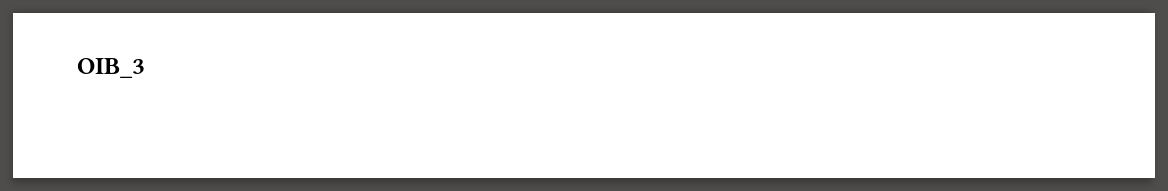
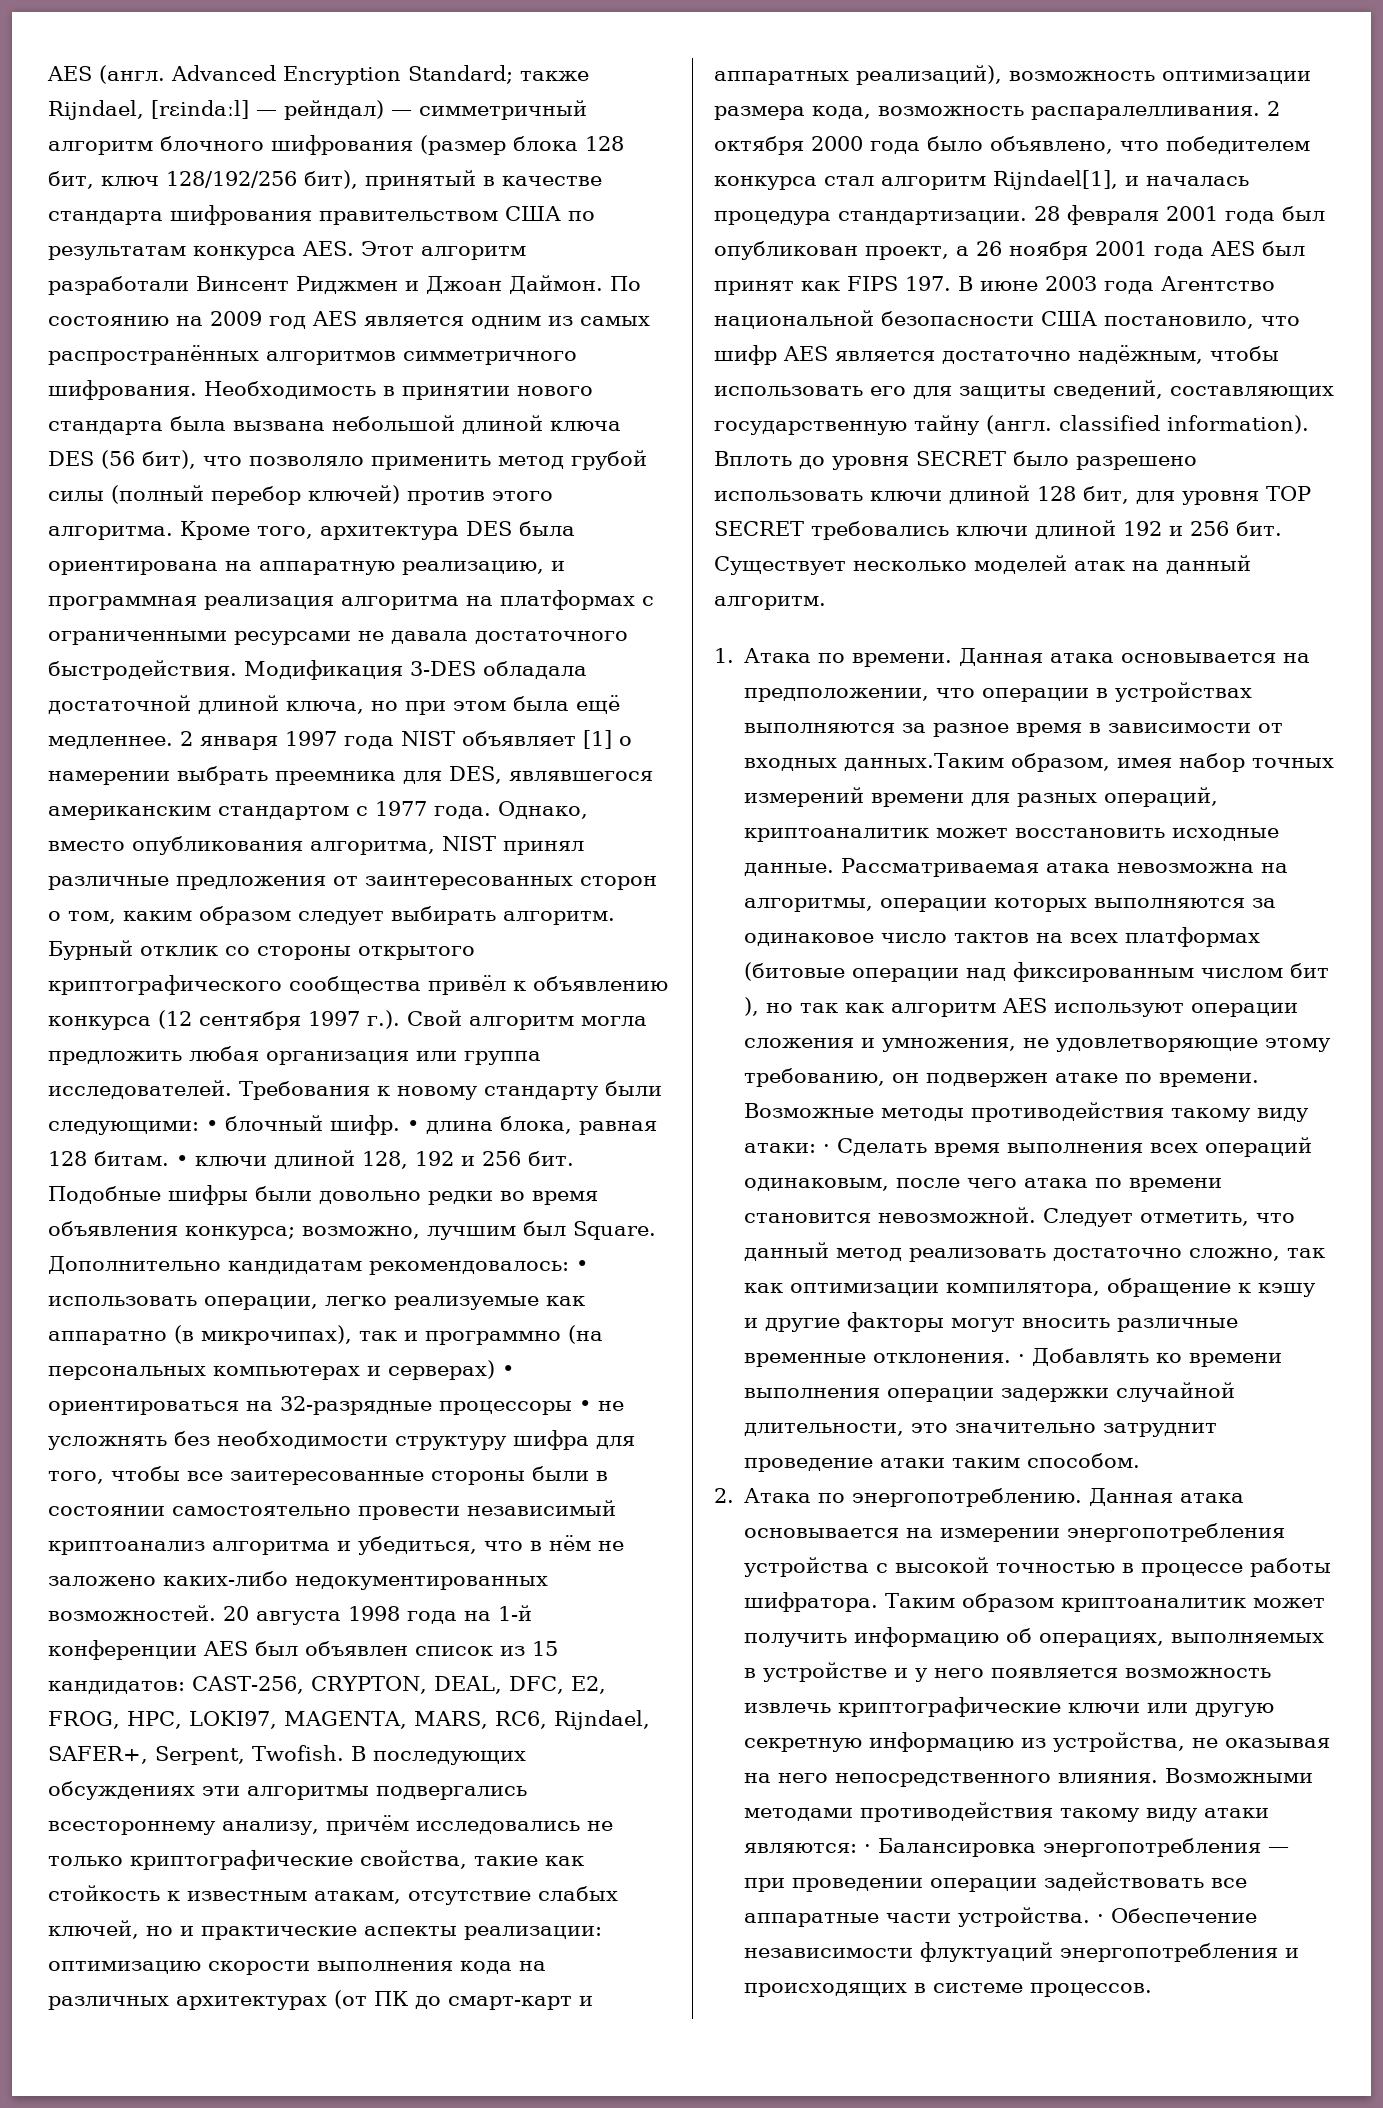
[77,58,145,78] OIB_3 -> [47,65,589,85] [48,100,587,120] [48,135,624,155] [48,170,602,190] [48,205,595,225] [48,241,526,260] [48,275,641,295] [48,311,650,329] [48,345,577,365] [48,380,593,400] [48,415,621,435] [48,450,647,470] [48,485,553,505] [48,521,575,540] [48,561,565,575] [48,590,654,610] [48,631,628,645] [48,660,587,680] [48,695,620,715] [48,730,632,750] [48,766,653,785] [48,801,588,820] [48,836,584,855] [48,876,657,890] [48,906,615,925] [48,940,475,960] [48,975,668,995] [48,1010,647,1030] [48,1046,541,1065] [48,1080,662,1100] [48,1115,657,1135] [48,1150,574,1169] [48,1185,598,1205] [48,1221,656,1240] [48,1256,588,1275] [48,1296,585,1310] [48,1325,603,1345] [48,1360,514,1380] [48,1396,624,1415] [48,1430,635,1450] [48,1466,608,1485] [48,1500,616,1520] [48,1535,624,1555] [48,1571,548,1590] [48,1605,532,1625] [48,1640,558,1660] [48,1676,606,1694] [48,1710,650,1730] [48,1745,526,1765] [48,1781,527,1800] [48,1815,613,1835] [48,1850,584,1870] [48,1885,618,1905] [48,1920,602,1940] [48,1961,546,1975] [48,1990,593,2010] [714,65,1311,85] [714,101,1280,120] [714,136,1310,155] [714,170,1249,190] [714,205,1325,225] [714,241,1305,260] [714,276,1275,295] [714,310,1300,329] [714,345,1279,365] [714,380,1334,399] [714,415,1309,435] [714,451,1197,470] [714,485,1311,505] [714,520,1282,540] [714,555,1251,575] [714,596,826,610] [714,648,1311,667] [744,682,1253,702] [744,723,1284,737] [744,753,1335,772] [744,787,1219,807] [744,828,1280,842] [744,858,1289,877] [744,898,1277,912] [744,927,1261,947] [744,962,1330,982] [744,997,1299,1017] [744,1038,1332,1052] [744,1068,1260,1087] [744,1102,1310,1122] [744,1137,1313,1157] [744,1178,1223,1192] [744,1207,1296,1227] [744,1242,1326,1262] [744,1278,1317,1297] [744,1312,1239,1332] [744,1348,1283,1367] [744,1382,1236,1402] [744,1423,1218,1437] [744,1453,1141,1472] [714,1488,1245,1507] [744,1523,1286,1542] [744,1557,1332,1577] [744,1592,1326,1612] [744,1627,1325,1647] [744,1662,1272,1682] [744,1697,1275,1717] [744,1732,1331,1752] [744,1768,1314,1787] [744,1802,1270,1822] [744,1838,1290,1857] [744,1872,1248,1892] [744,1907,1258,1927] [744,1942,1300,1962] [744,1983,1153,1997] AES (англ. Advanced Encryption Standard; также Rijndael, [rɛindaːl] — рейндал) — симметричный алгоритм блочного шифрования (размер блока 128 бит, ключ 128/192/256 бит), принятый в качестве стандарта шифрования правительством США по результатам конкурса AES. Этот алгоритм разработали Винсент Риджмен и Джоан Даймон. По состоянию на 2009 год AES является одним из самых распространённых алгоритмов симметричного шифрования. Необходимость в принятии нового стандарта была вызвана небольшой длиной ключа DES (56 бит), что позволяло применить метод грубой силы (полный перебор ключей) против этого алгоритма. Кроме того, архитектура DES была ориентирована на аппаратную реализацию, и программная реализация алгоритма на платформах с ограниченными ресурсами не давала достаточного быстродействия. Модификация 3-DES обладала достаточной длиной ключа, но при этом была ещё медленнее. 2 января 1997 года NIST объявляет [1] о намерении выбрать преемника для DES, являвшегося американским стандартом с 1977 года. Однако, вместо опубликования алгоритма, NIST принял различные предложения от заинтересованных сторон о том, каким образом следует выбирать алгоритм. Бурный отклик со стороны открытого криптографического сообщества привёл к объявлению конкурса (12 сентября 1997 г.). Свой алгоритм могла предложить любая организация или группа исследователей. Требования к новому стандарту были следующими: • блочный шифр. • длина блока, равная 128 битам. • ключи длиной 128, 192 и 256 бит. Подобные шифры были довольно редки во время объявления конкурса; возможно, лучшим был Square. Дополнительно кандидатам рекомендовалось: • использовать операции, легко реализуемые как аппаратно (в микрочипах), так и программно (на персональных компьютерах и серверах) • ориентироваться на 32-разрядные процессоры • не усложнять без необходимости структуру шифра для того, чтобы все заитересованные стороны были в состоянии самостоятельно провести независимый криптоанализ алгоритма и убедиться, что в нём не заложено каких-либо недокументированных возможностей. 20 августа 1998 года на 1-й конференции AES был объявлен список из 15 кандидатов: CAST-256, CRYPTON, DEAL, DFC, E2, FROG, HPC, LOKI97, MAGENTA, MARS, RC6, Rijndael, SAFER+, Serpent, Twofish. В последующих обсуждениях эти алгоритмы подвергались всестороннему анализу, причём исследовались не только криптографические свойства, такие как стойкость к известным атакам, отсутствие слабых ключей, но и практические аспекты реализации: оптимизацию скорости выполнения кода на различных архитектурах (от ПК до смарт-карт и аппаратных реализаций), возможность оптимизации размера кода, возможность распаралелливания. 2 октября 2000 года было объявлено, что победителем конкурса стал алгоритм Rijndael[1], и началась процедура стандартизации. 28 февраля 2001 года был опубликован проект, а 26 ноября 2001 года AES был принят как FIPS 197. В июне 2003 года Агентство национальной безопасности США постановило, что шифр AES является достаточно надёжным, чтобы использовать его для защиты сведений, составляющих государственную тайну (англ. classified information). Вплоть до уровня SECRET было разрешено использовать ключи длиной 128 бит, для уровня TOP SECRET требовались ключи длиной 192 и 256 бит. Существует несколько моделей атак на данный алгоритм. // 1. Атака по времени. Данная атака основывается на предположении, что операции в устройствах выполняются за разное время в зависимости от входных данных.Таким образом, имея набор точных измерений времени для разных операций, криптоаналитик может восстановить исходные данные. Рассматриваемая атака невозможна на алгоритмы, операции которых выполняются за одинаковое число тактов на всех платформах (битовые операции над фиксированным числом бит ), но так как алгоритм AES используют операции сложения и умножения, не удовлетворяющие этому требованию, он подвержен атаке по времени. Возможные методы противодействия такому виду атаки: · Сделать время выполнения всех операций одинаковым, после чего атака по времени становится невозможной. Следует отметить, что данный метод реализовать достаточно сложно, так как оптимизации компилятора, обращение к кэшу и другие факторы могут вносить различные временные отклонения. · Добавлять ко времени выполнения операции задержки случайной длительности, это значительно затруднит проведение атаки таким способом. // 2. Атака по энергопотреблению. Данная атака основывается на измерении энергопотребления устройства с высокой точностью в процессе работы шифратора. Таким образом криптоаналитик может получить информацию об операциях, выполняемых в устройстве и у него появляется возможность извлечь криптографические ключи или другую секретную информацию из устройства, не оказывая на него непосредственного влияния. Возможными методами противодействия такому виду атаки являются: · Балансировка энергопотребления — при проведении операции задействовать все аппаратные части устройства. · Обеспечение независимости флуктуаций энергопотребления и происходящих в системе процессов.

